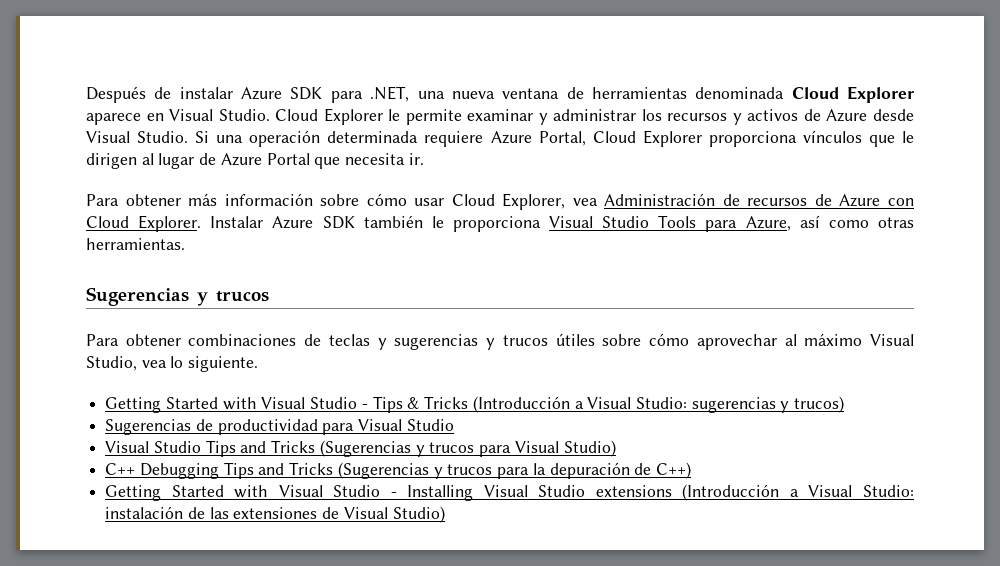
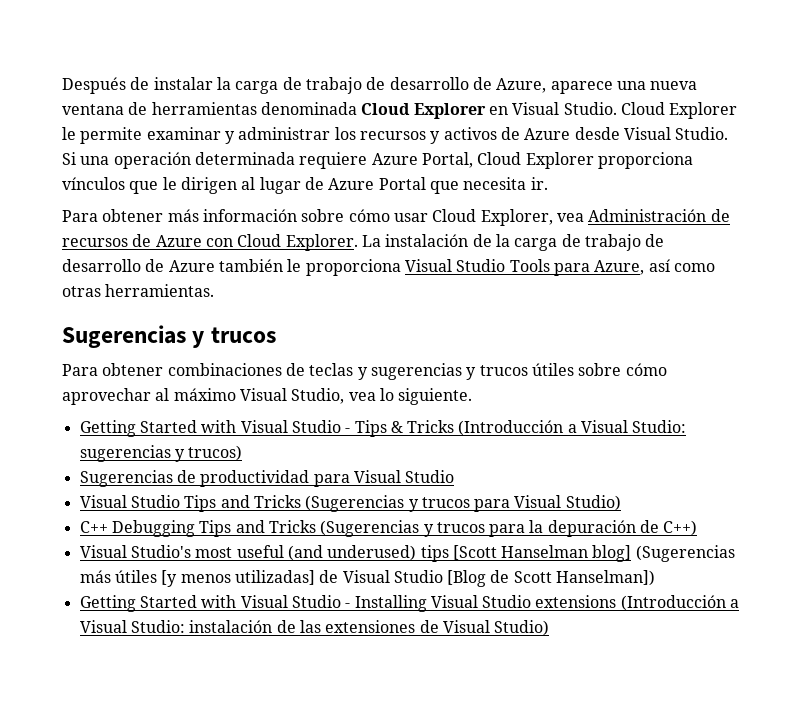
[241,86,410,103] Azure SDK para .NET, -> [216,77,613,94] la carga de trabajo de desarrollo de Azure, aparece
[86,113,141,125] aparece -> (486, 111) none
[210,216,355,229] Instalar Azure SDK -> [361,234,665,251] [62,259,215,272] La instalación de la carga de trabajo de desarrollo de Azure
(691, 470) none -> [79,545,735,562] [79,570,656,587] // Visual Studio's most useful (and underused) tips [Scott Hanselman blog] (Sugerencias más útiles [y menos utilizadas] de Visual Studio [Blog de Scott Hanselman])

